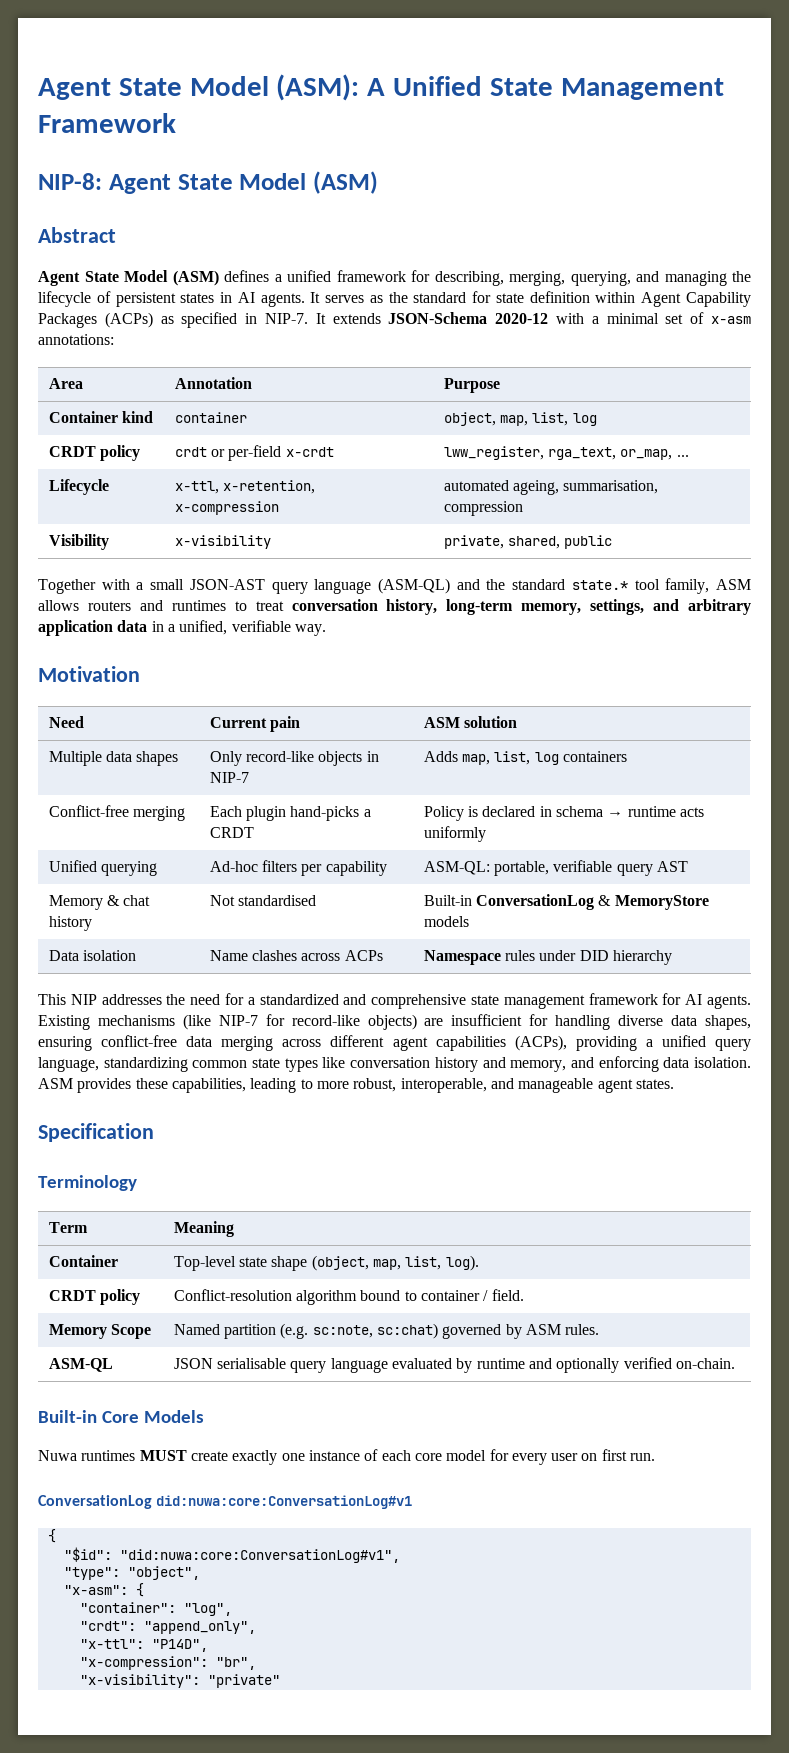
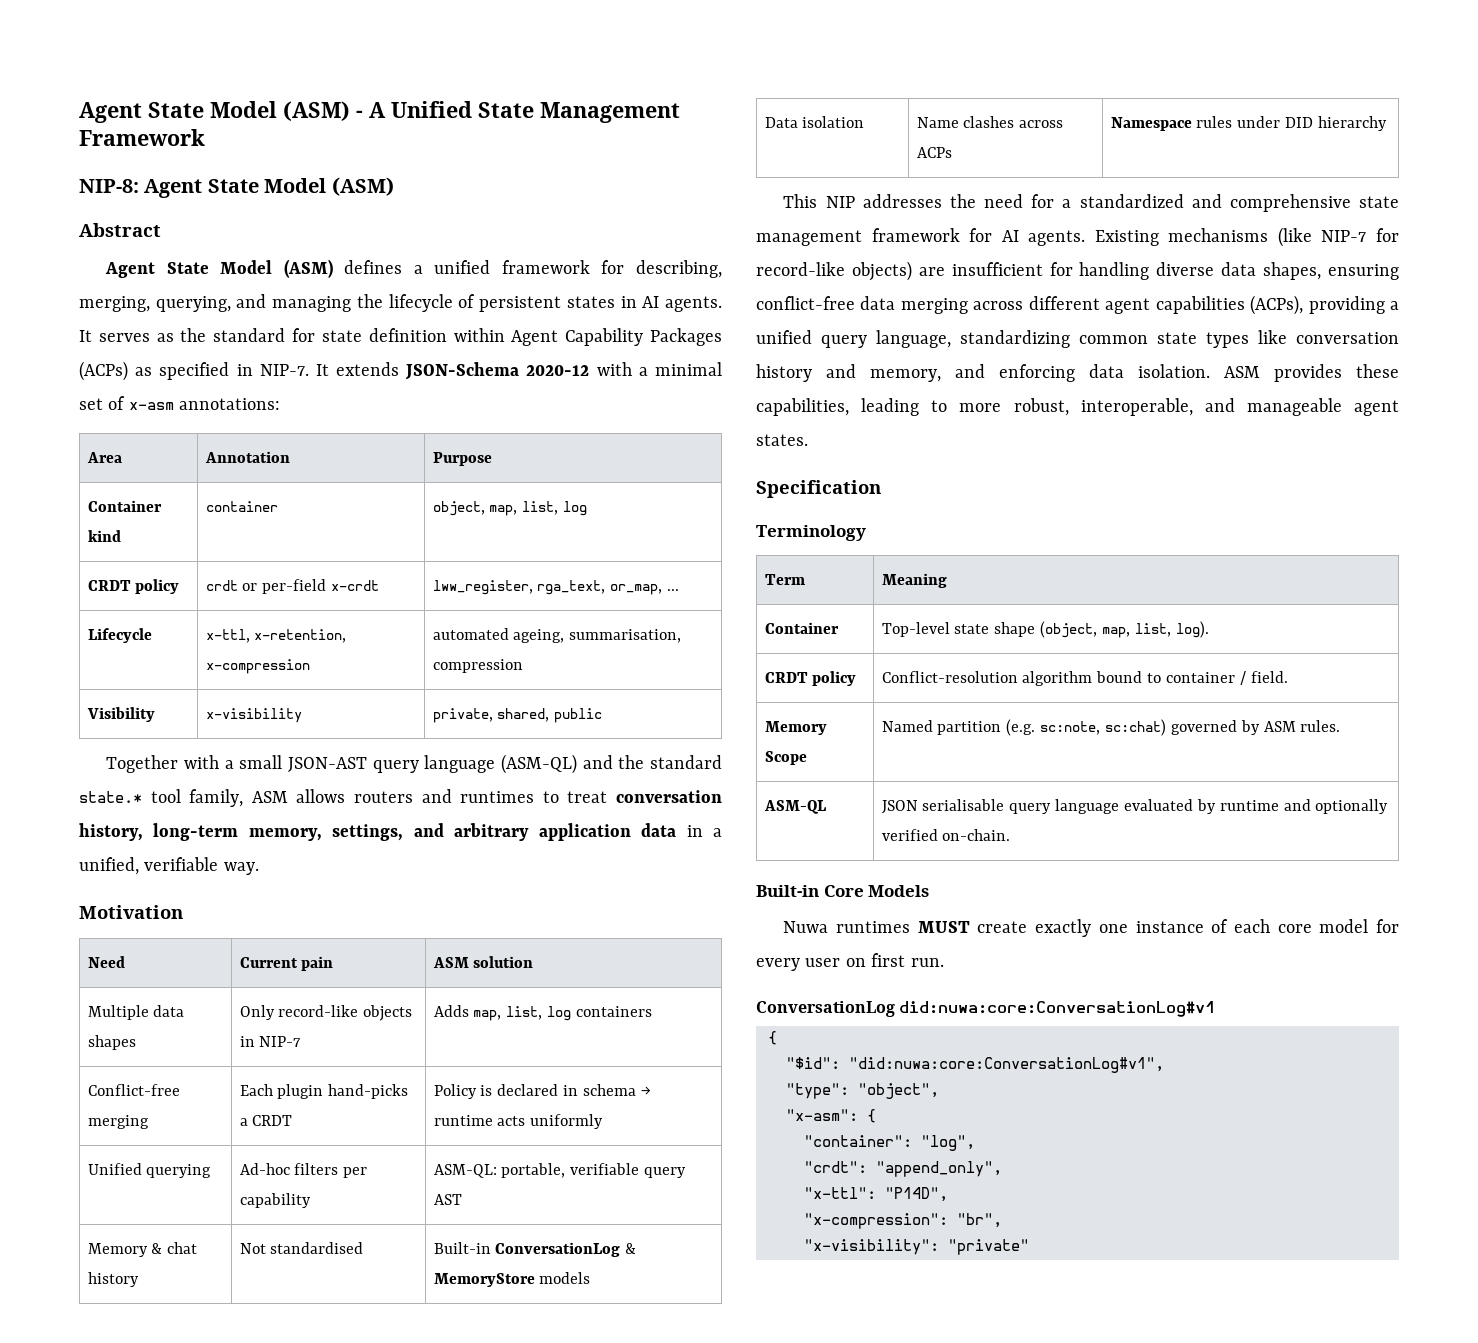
[38,74,360,101] Agent State Model (ASM): -> [79,101,363,123] Agent State Model (ASM) -

